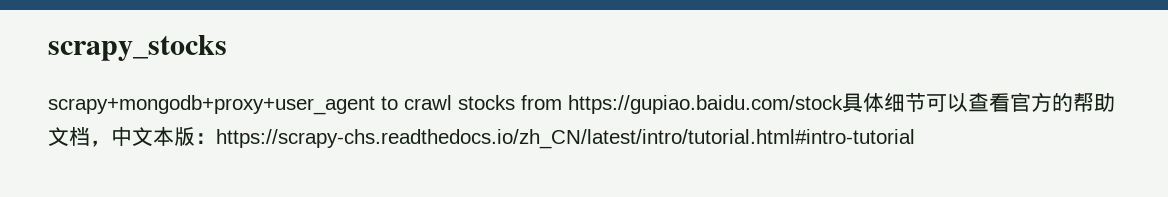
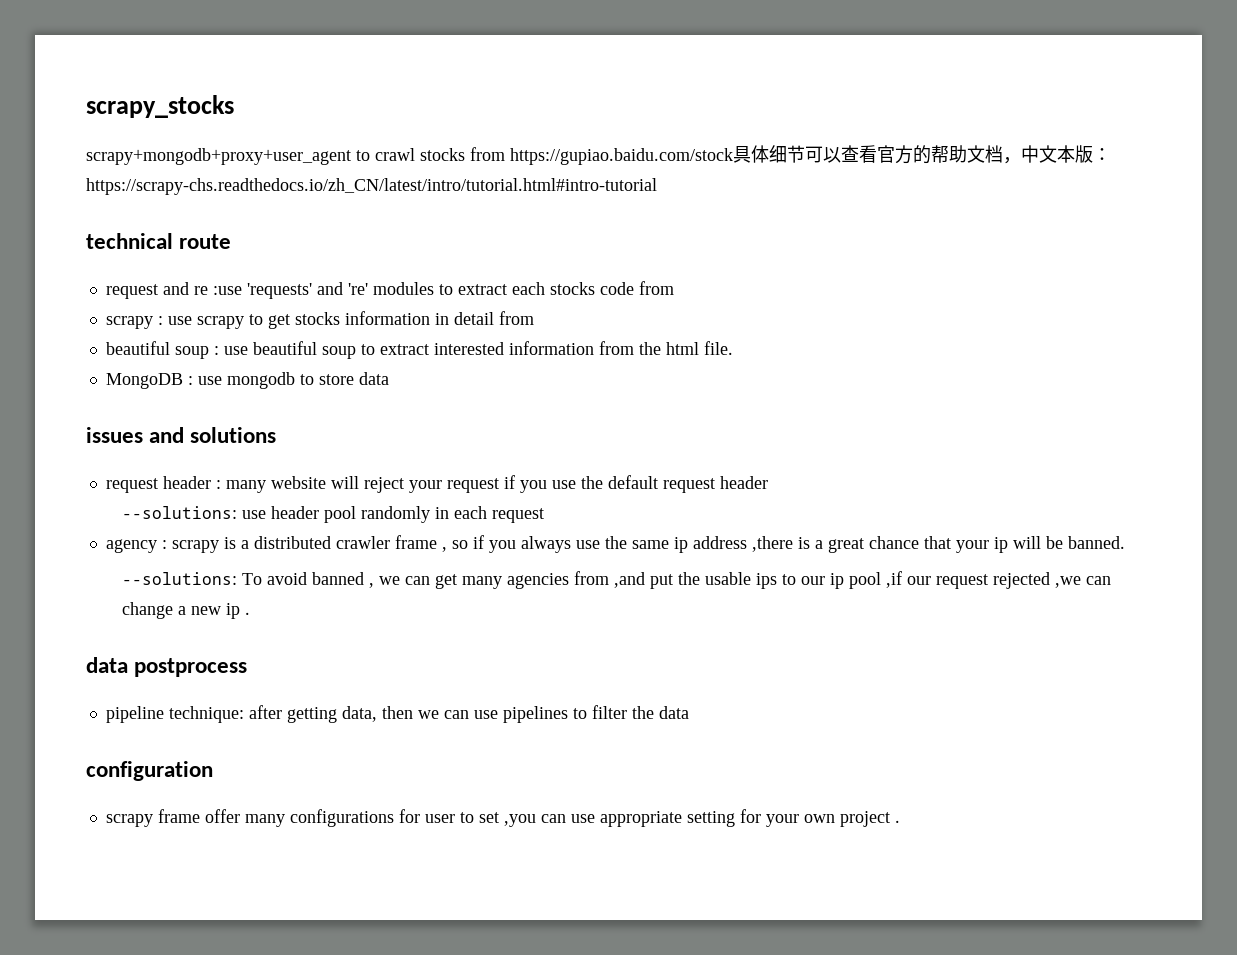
(915, 139) none -> [86,233,232,249] [105,281,674,299] [105,311,534,329] [105,341,733,359] [105,372,389,389] [86,427,277,443] [105,475,768,493] [121,506,544,523] [105,535,1125,553] [121,571,1111,589] [121,602,250,619] [86,657,248,677] [105,705,689,723] [86,761,213,781] [105,809,900,827] // technical route // request and re :use 'requests' and 're' modules to extract each stocks code from // scrapy : use scrapy to get stocks information in detail from // beautiful soup : use beautiful soup to extract interested information from the html file. // MongoDB : use mongodb to store data // issues and solutions // request header : many website will reject your request if you use the default request header // --solutions: use header pool randomly in each request // agency : scrapy is a distributed crawler frame , so if you always use the same ip address ,there is a great chance that your ip will be banned. // --solutions: To avoid banned , we can get many agencies from ,and put the usable ips to our ip pool ,if our request rejected ,we can change a new ip . // data postprocess // pipeline technique: after getting data, then we can use pipelines to filter the data // configuration // scrapy frame offer many configurations for user to set ,you can use appropriate setting for your own project .

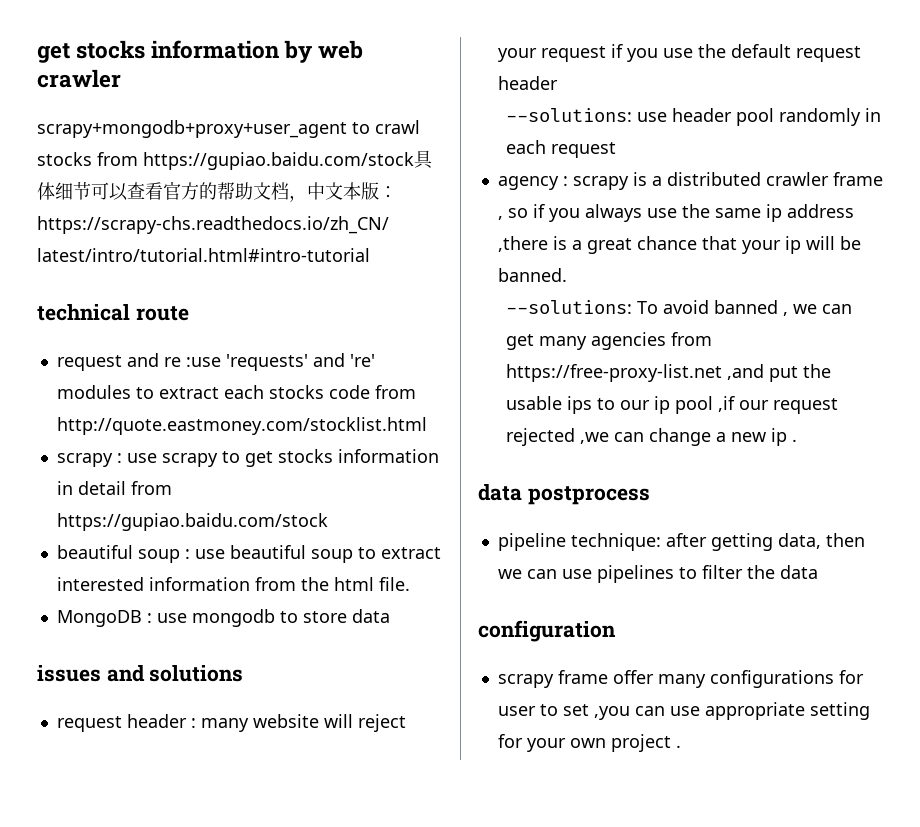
[86,95,234,118] scrapy_stocks -> [37,40,364,63] [37,69,121,88] get stocks information by web crawler
(674, 288) none -> [56,417,427,435] http://quote.eastmoney.com/stocklist.html
(534, 318) none -> [56,513,328,531] https://gupiao.baidu.com/stock
(609, 578) none -> [506,364,723,382] https://free-proxy-list.net

